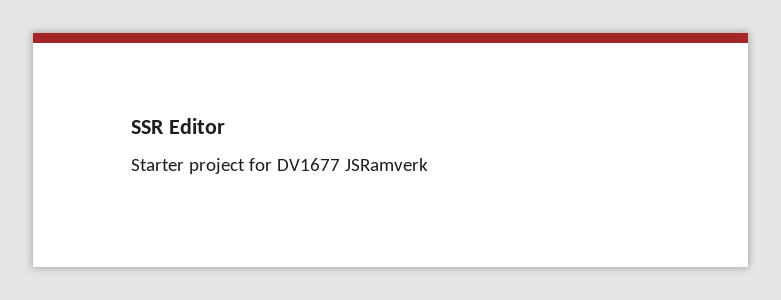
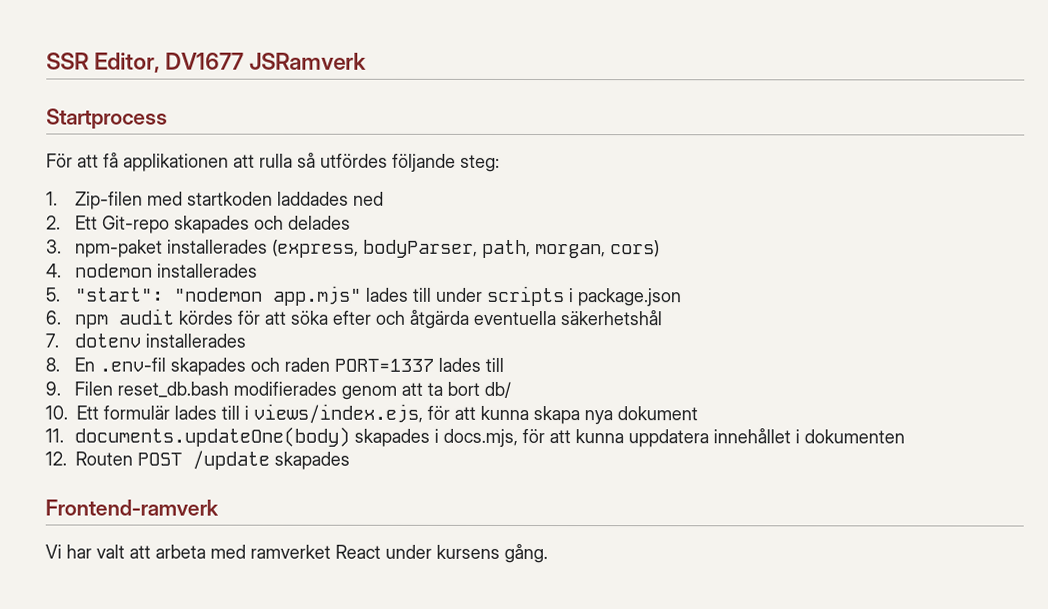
[168,118,225,134] [131,158,428,174] Editor // Starter project for DV1677 JSRamverk -> [94,52,368,73] [46,108,168,130] [46,152,500,172] [46,191,385,210] [46,215,352,234] [46,239,661,259] [46,263,259,278] [46,285,683,307] [45,308,663,329] [45,333,247,348] [45,357,505,376] [45,381,512,400] [45,403,698,425] [45,426,906,448] [45,450,350,470] [45,499,219,516] [45,543,548,564] Editor, DV1677 JSRamverk // Startprocess // För att få applikationen att rulla så utfördes följande steg: // 1. Zip-filen med startkoden laddades ned // 2. Ett Git-repo skapades och delades // 3. npm-paket installerades (express, bodyParser, path, morgan, cors) // 4. nodemon installerades // 5. "start": "nodemon app.mjs" lades till under scripts i package.json // 6. npm audit kördes för att söka efter och åtgärda eventuella säkerhetshål // 7. dotenv installerades // 8. En .env-fil skapades och raden PORT=1337 lades till // 9. Filen reset_db.bash modifierades genom att ta bort db/ // 10. Ett formulär lades till i views/index.ejs, för att kunna skapa nya dokument // 11. documents.updateOne(body) skapades i docs.mjs, för att kunna uppdatera innehållet i dokumenten // 12. Routen POST /update skapades // Frontend-ramverk // Vi har valt att arbeta med ramverket React under kursens gång.

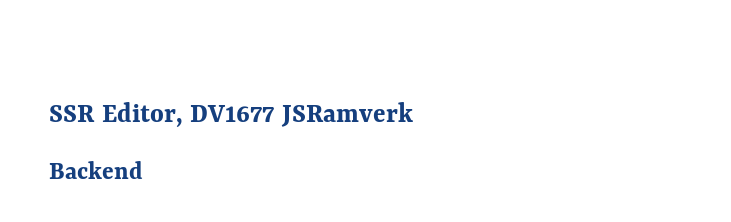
[46,108,168,130] [46,152,500,172] [46,191,385,210] [46,215,352,234] [46,239,661,259] [46,263,259,278] [46,285,683,307] [45,308,663,329] [45,333,247,348] [45,357,505,376] [45,381,512,400] [45,403,698,425] [45,426,906,448] [45,450,350,470] [45,499,219,516] [45,543,548,564] Startprocess // För att få applikationen att rulla så utfördes följande steg: // 1. Zip-filen med startkoden laddades ned // 2. Ett Git-repo skapades och delades // 3. npm-paket installerades (express, bodyParser, path, morgan, cors) // 4. nodemon installerades // 5. "start": "nodemon app.mjs" lades till under scripts i package.json // 6. npm audit kördes för att söka efter och åtgärda eventuella säkerhetshål // 7. dotenv installerades // 8. En .env-fil skapades och raden PORT=1337 lades till // 9. Filen reset_db.bash modifierades genom att ta bort db/ // 10. Ett formulär lades till i views/index.ejs, för att kunna skapa nya dokument // 11. documents.updateOne(body) skapades i docs.mjs, för att kunna uppdatera innehållet i dokumenten // 12. Routen POST /update skapades // Frontend-ramverk // Vi har valt att arbeta med ramverket React under kursens gång. -> [49,161,143,179] Backend

